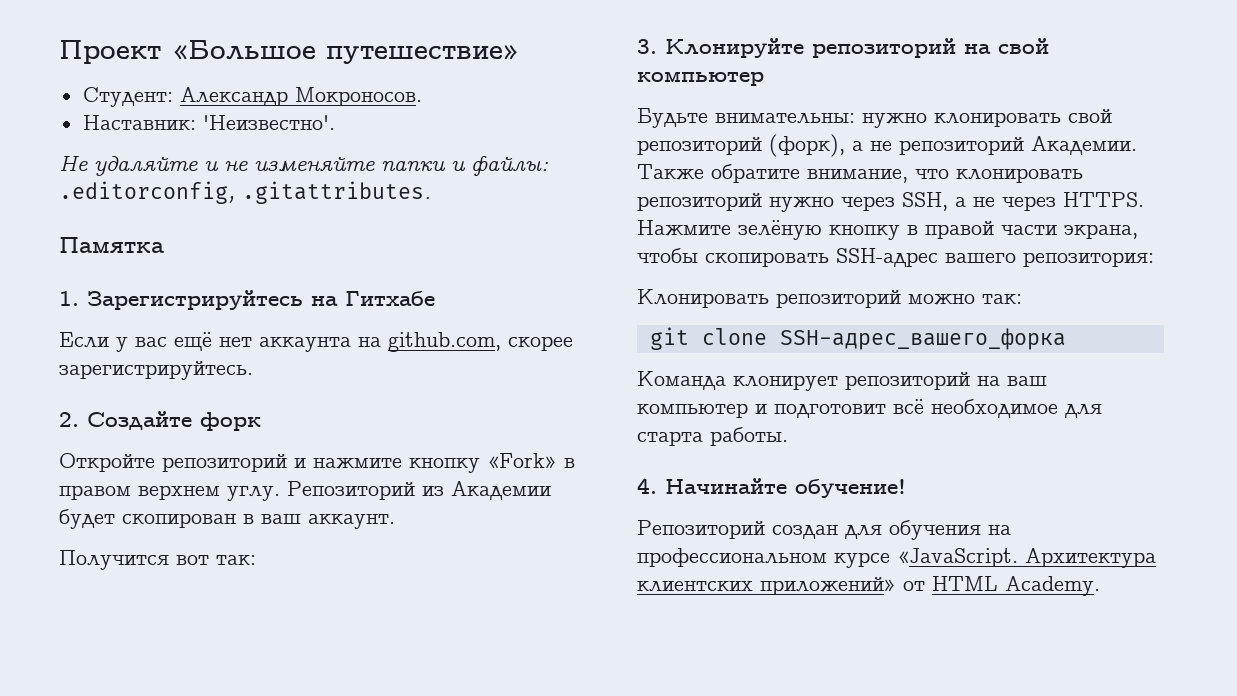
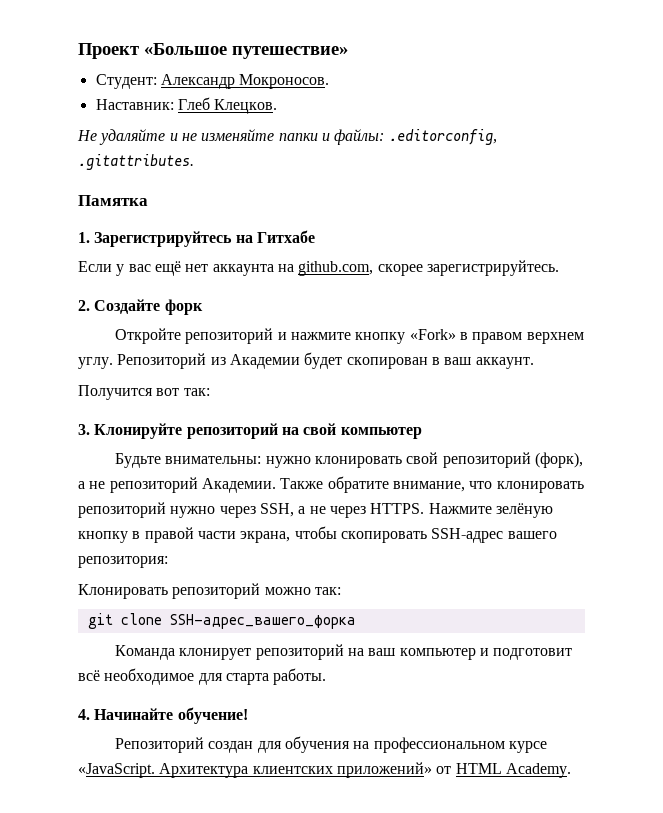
[202,115,335,130] 'Неизвестно'. -> [177,97,278,114] Глеб Клецков.

